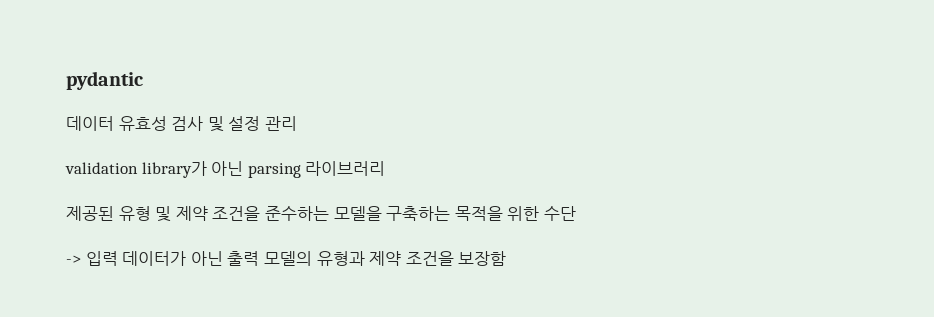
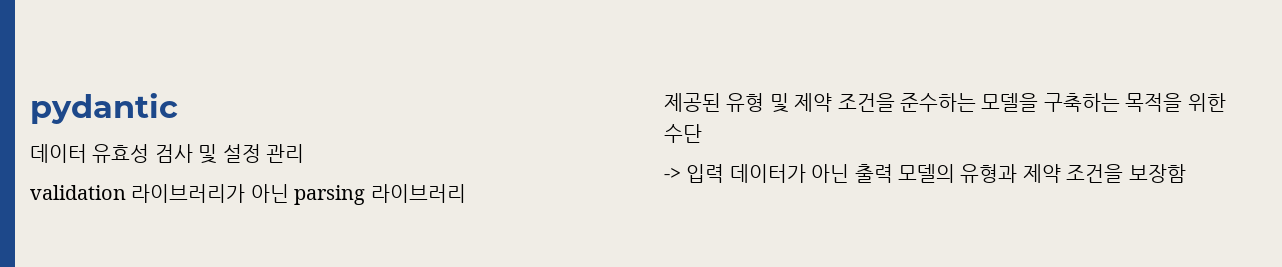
[141,161,207,178] library가 -> [131,184,246,203] 라이브러리가

